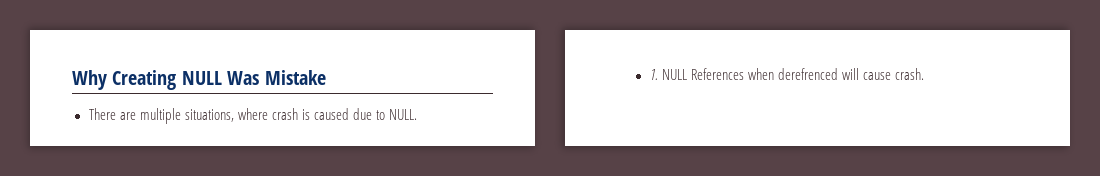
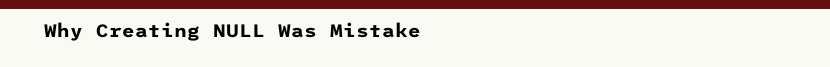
[88,108,418,124] [649,68,925,80] // There are multiple situations, where crash is caused due to NULL. // 1. NULL References when derefrenced will cause crash. -> (421, 30) none

